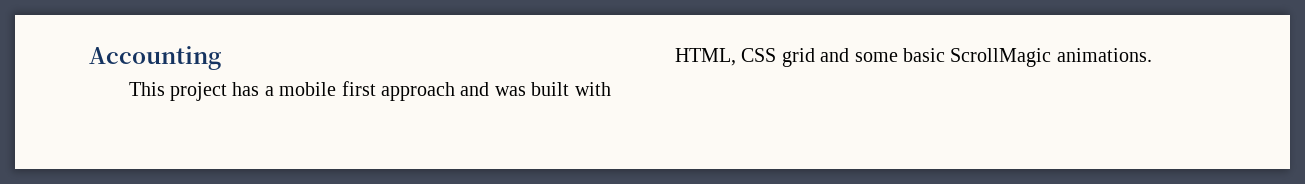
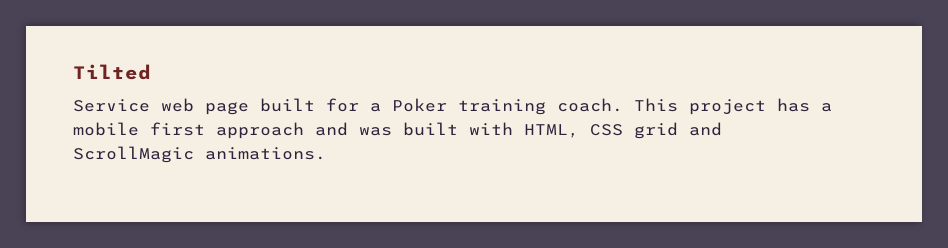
[89,46,221,70] Accounting // -> [73,64,151,80] [73,98,623,115] Tilted // Service web page built for a Poker training coach.
[854,48,945,62] some basic -> (722, 129) none

